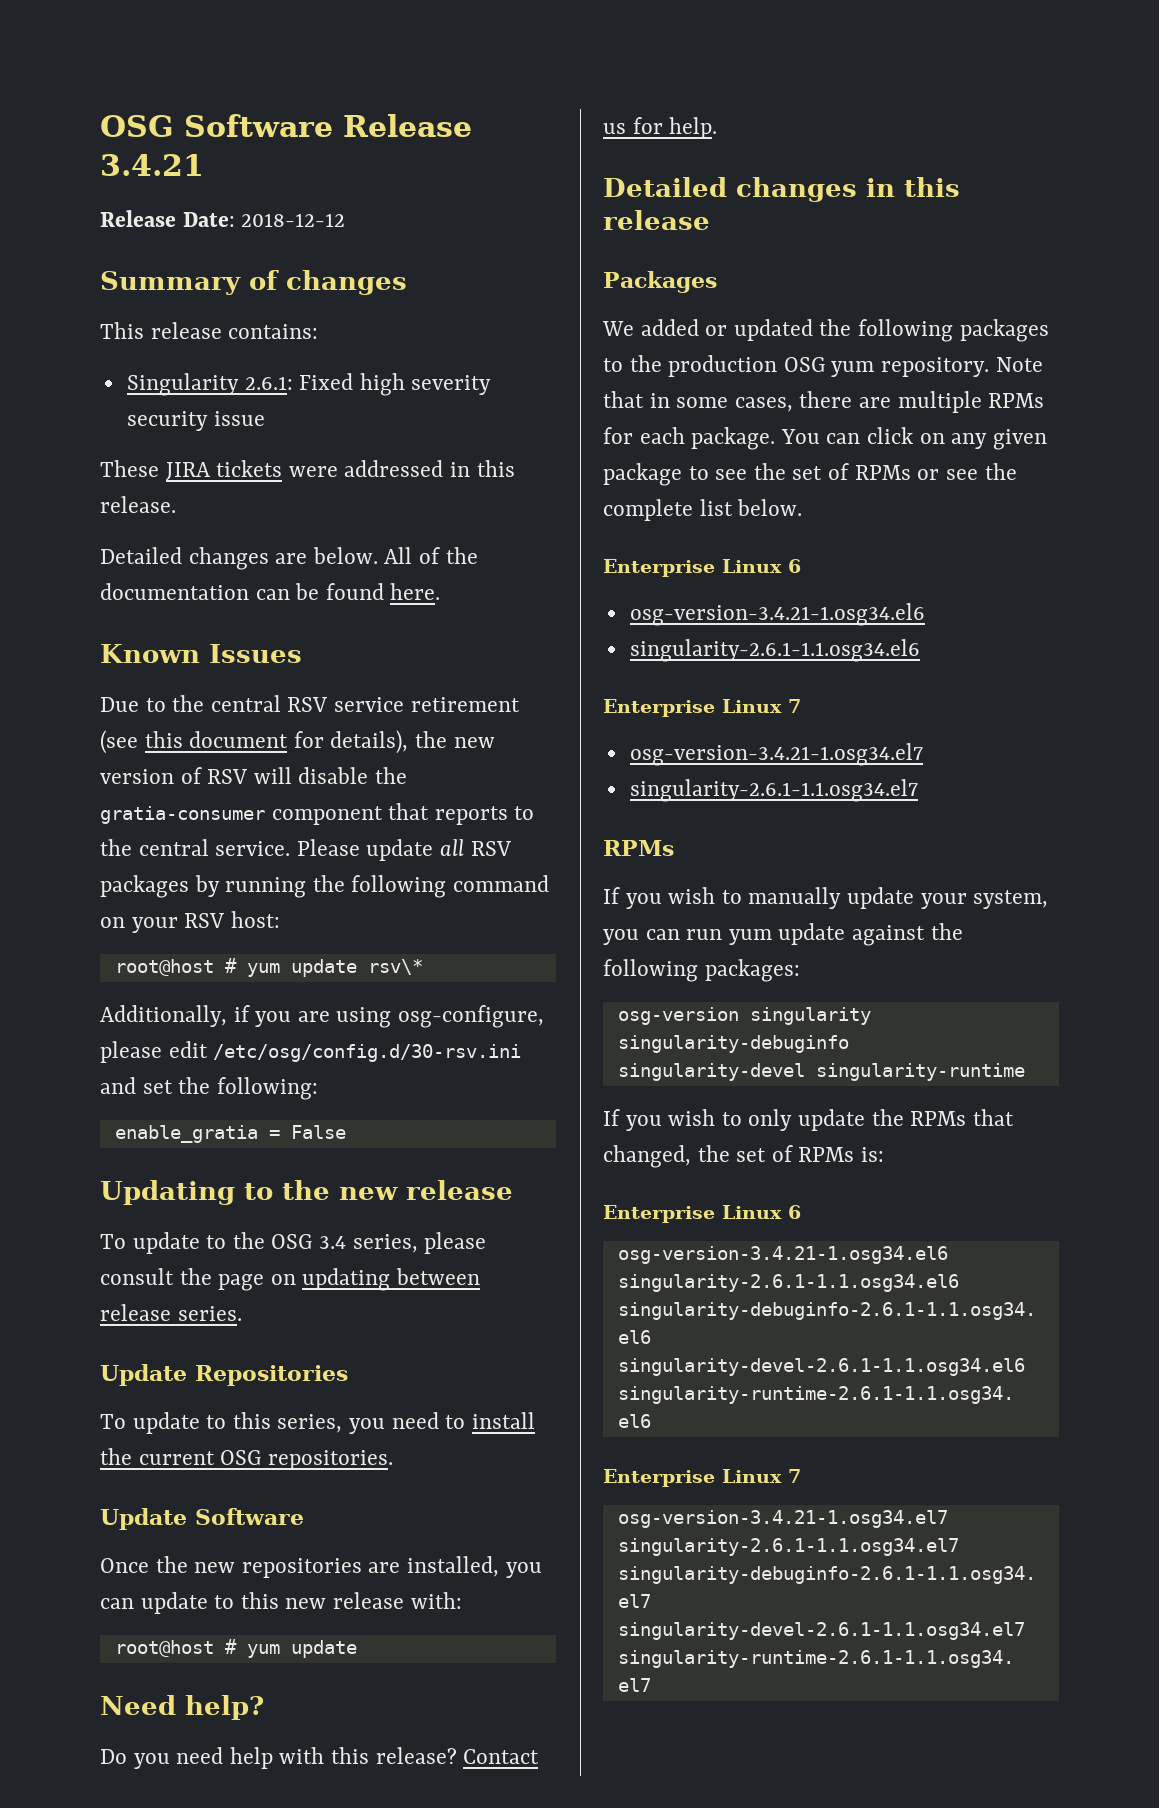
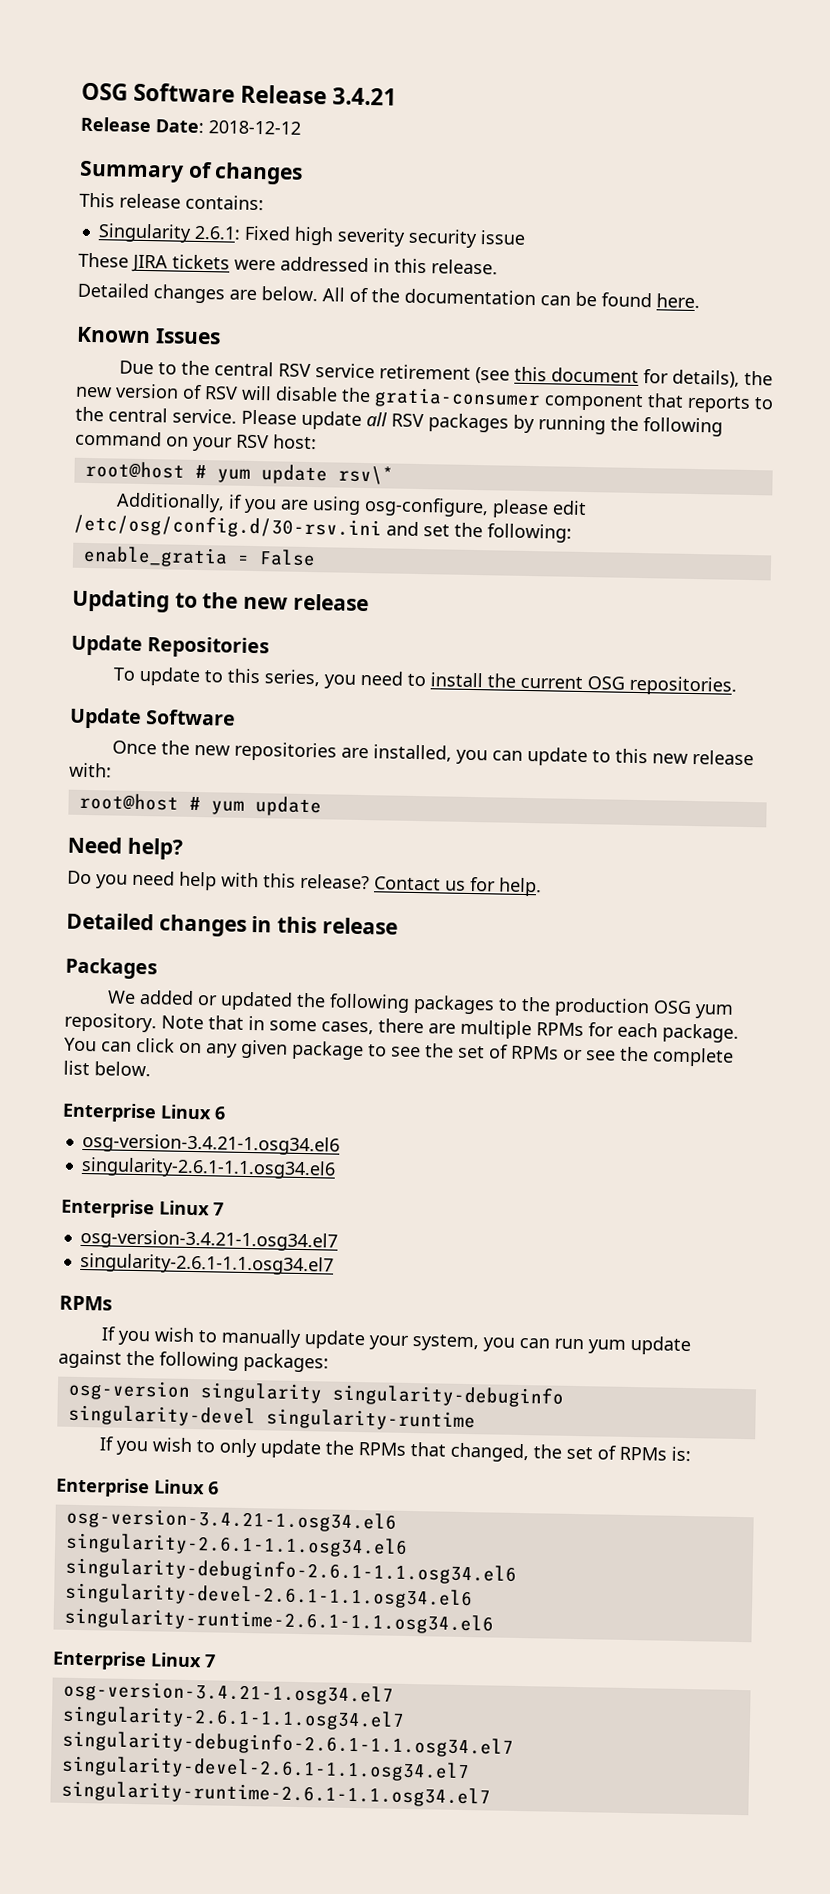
[100,1232,487,1254] [100,1268,481,1291] [100,1304,242,1321] // To update to the OSG 3.4 series, please consult the page on updating between release series. -> (369, 602) none

